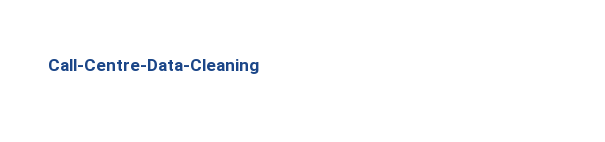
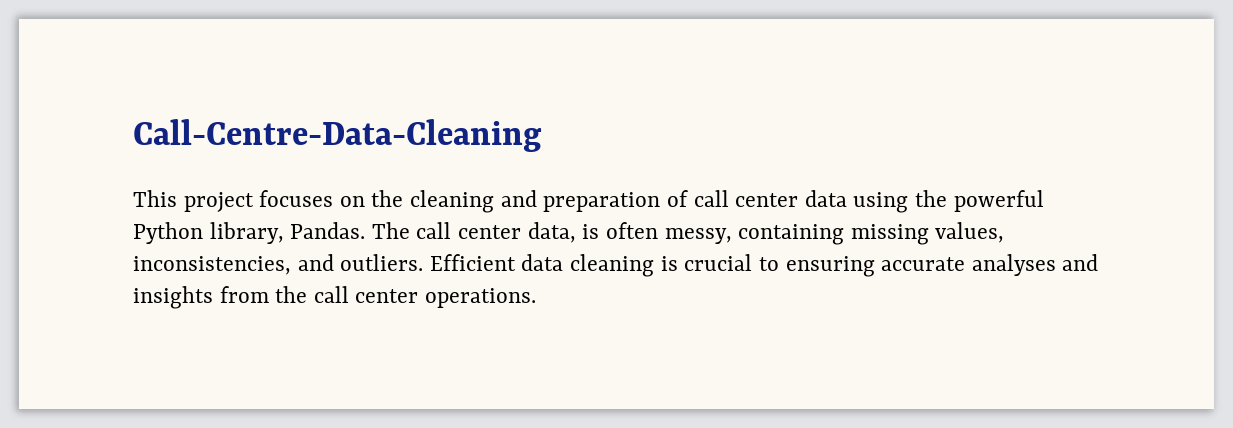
(259, 66) none -> [133,190,1044,213] [133,222,1005,245] [133,254,1099,277] [133,286,537,309] // This project focuses on the cleaning and preparation of call center data using the powerful Python library, Pandas. The call center data, is often messy, containing missing values, inconsistencies, and outliers. Efficient data cleaning is crucial to ensuring accurate analyses and insights from the call center operations.

